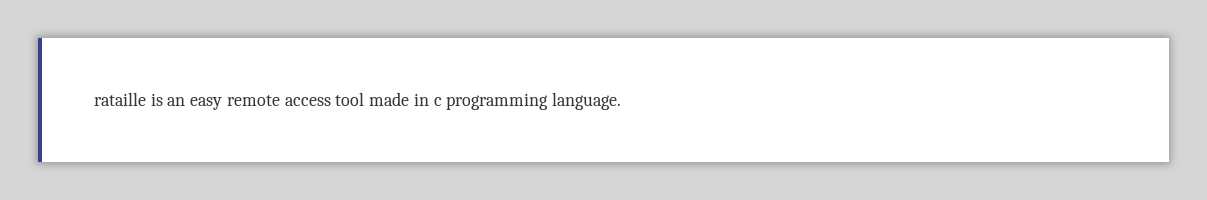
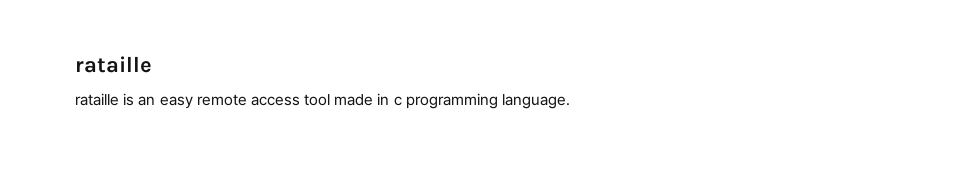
[94,92,146,106] rataille -> [75,56,152,73] [75,93,119,106] rataille // rataille

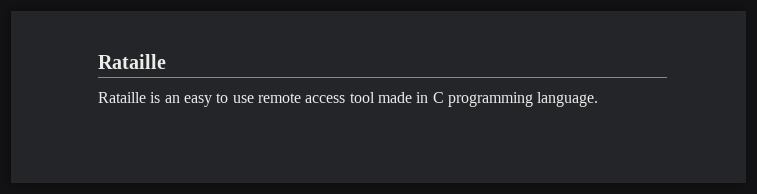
[75,56,152,73] [75,93,119,106] rataille // rataille -> [98,54,166,69] [98,92,146,103] Rataille // Rataille
(193, 102) none -> [216,93,254,103] to use
[393,96,402,106] c -> [432,92,444,103] C

